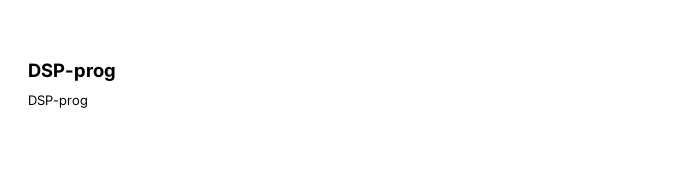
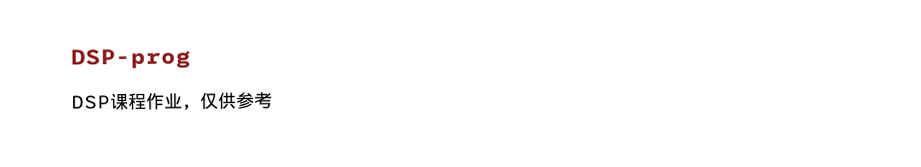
[28,95,88,108] DSP-prog -> [71,91,273,111] DSP课程作业，仅供参考

